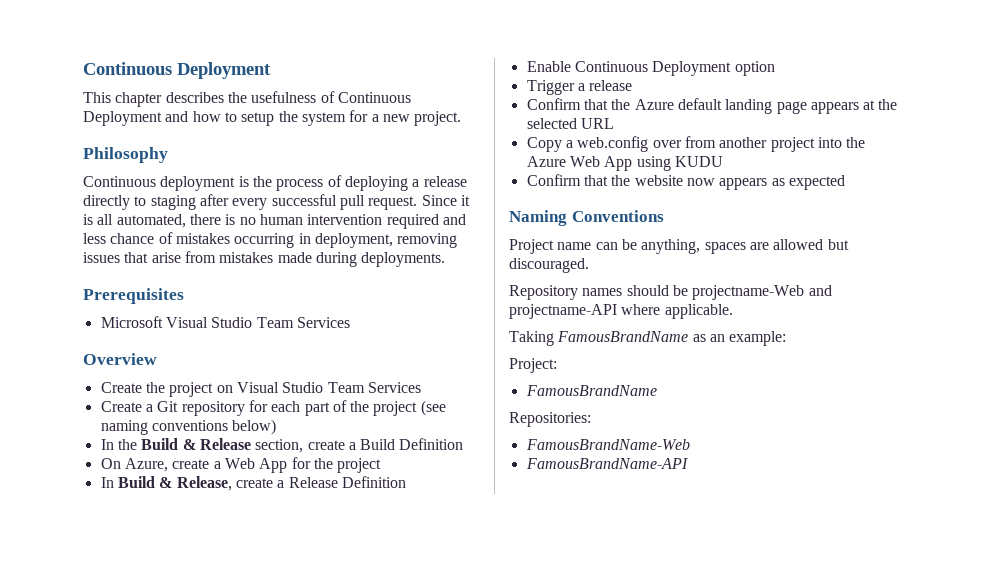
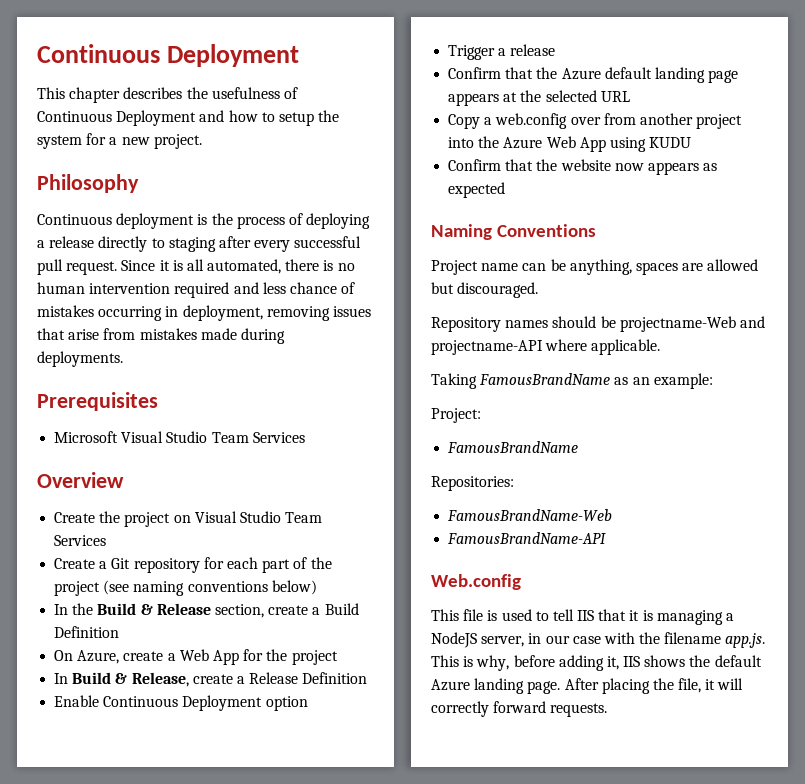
(688, 463) none -> [431,574,521,590] [431,609,735,625] [431,632,766,648] [431,655,762,671] [431,678,744,694] [431,701,608,717] // Web.config // This file is used to tell IIS that it is managing a NodeJS server, in our case with the filename app.js. This is why, before adding it, IIS shows the default Azure landing page. After placing the file, it will correctly forward requests.

